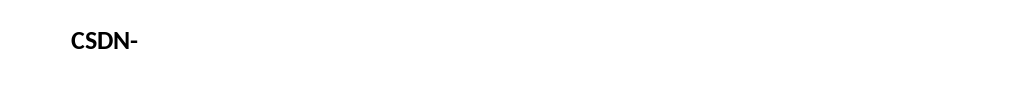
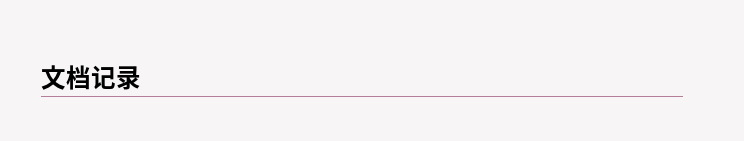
[71,32,138,49] CSDN- -> [41,65,141,90] 文档记录

